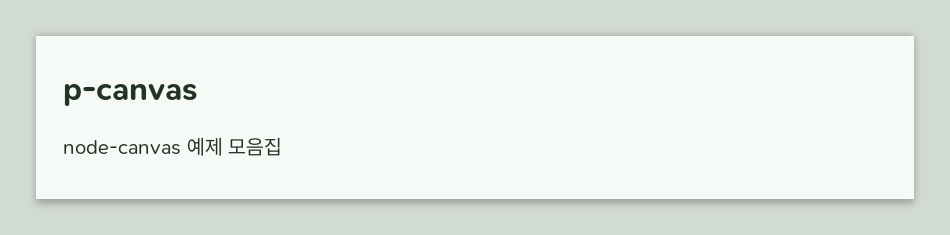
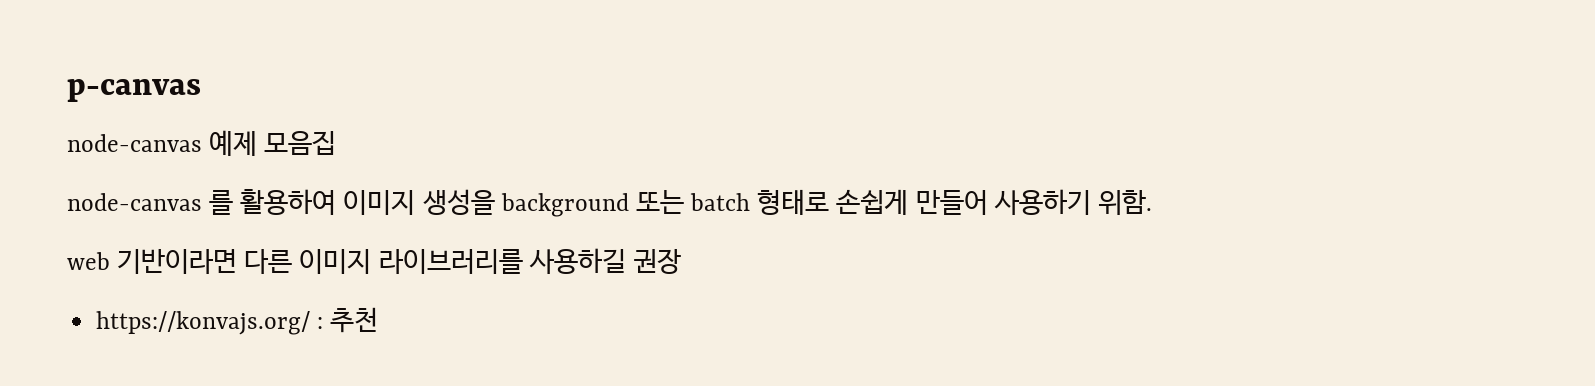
(283, 146) none -> [67,189,1152,217] [67,248,681,274] [96,307,379,335] // node-canvas 를 활용하여 이미지 생성을 background 또는 batch 형태로 손쉽게 만들어 사용하기 위함. // web 기반이라면 다른 이미지 라이브러리를 사용하길 권장 // https://konvajs.org/ : 추천

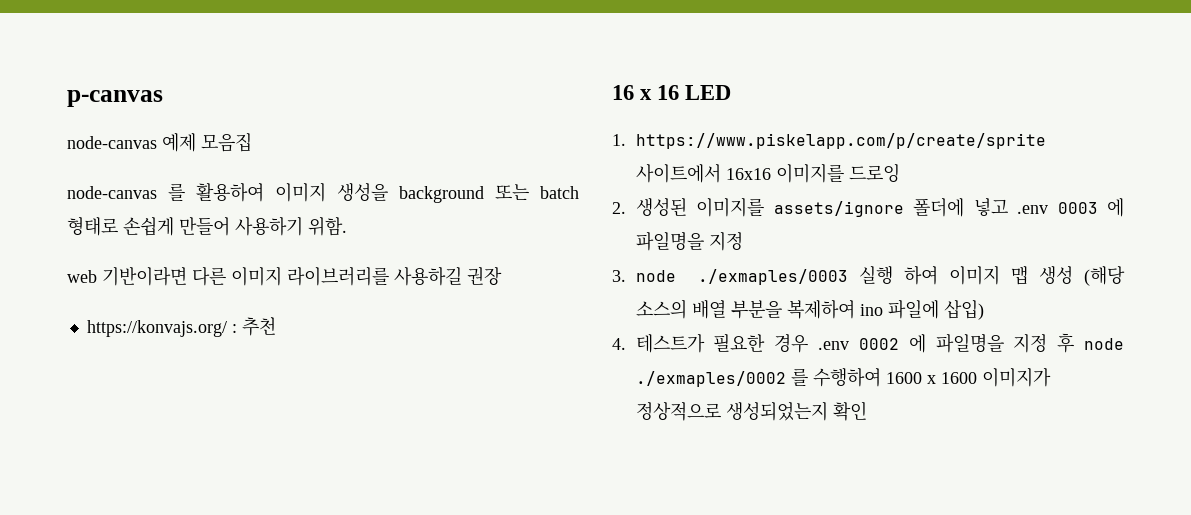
(379, 320) none -> [612,85,732,100] [612,133,1046,149] [635,163,900,183] [612,197,1124,217] [635,231,743,251] [612,265,1125,286] [635,299,984,320] [612,333,1124,353] [635,367,1051,387] [635,401,867,421] // 16 x 16 LED // 1. https://www.piskelapp.com/p/create/sprite 사이트에서 16x16 이미지를 드로잉 // 2. 생성된 이미지를 assets/ignore 폴더에 넣고 .env 0003 에 파일명을 지정 // 3. node ./exmaples/0003 실행 하여 이미지 맵 생성 (해당 소스의 배열 부분을 복제하여 ino 파일에 삽입) // 4. 테스트가 필요한 경우 .env 0002 에 파일명을 지정 후 node ./exmaples/0002 를 수행하여 1600 x 1600 이미지가 정상적으로 생성되었는지 확인

